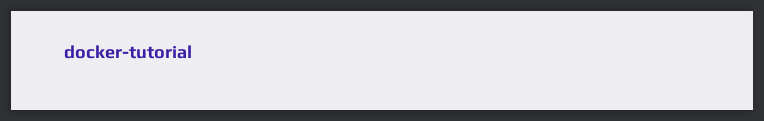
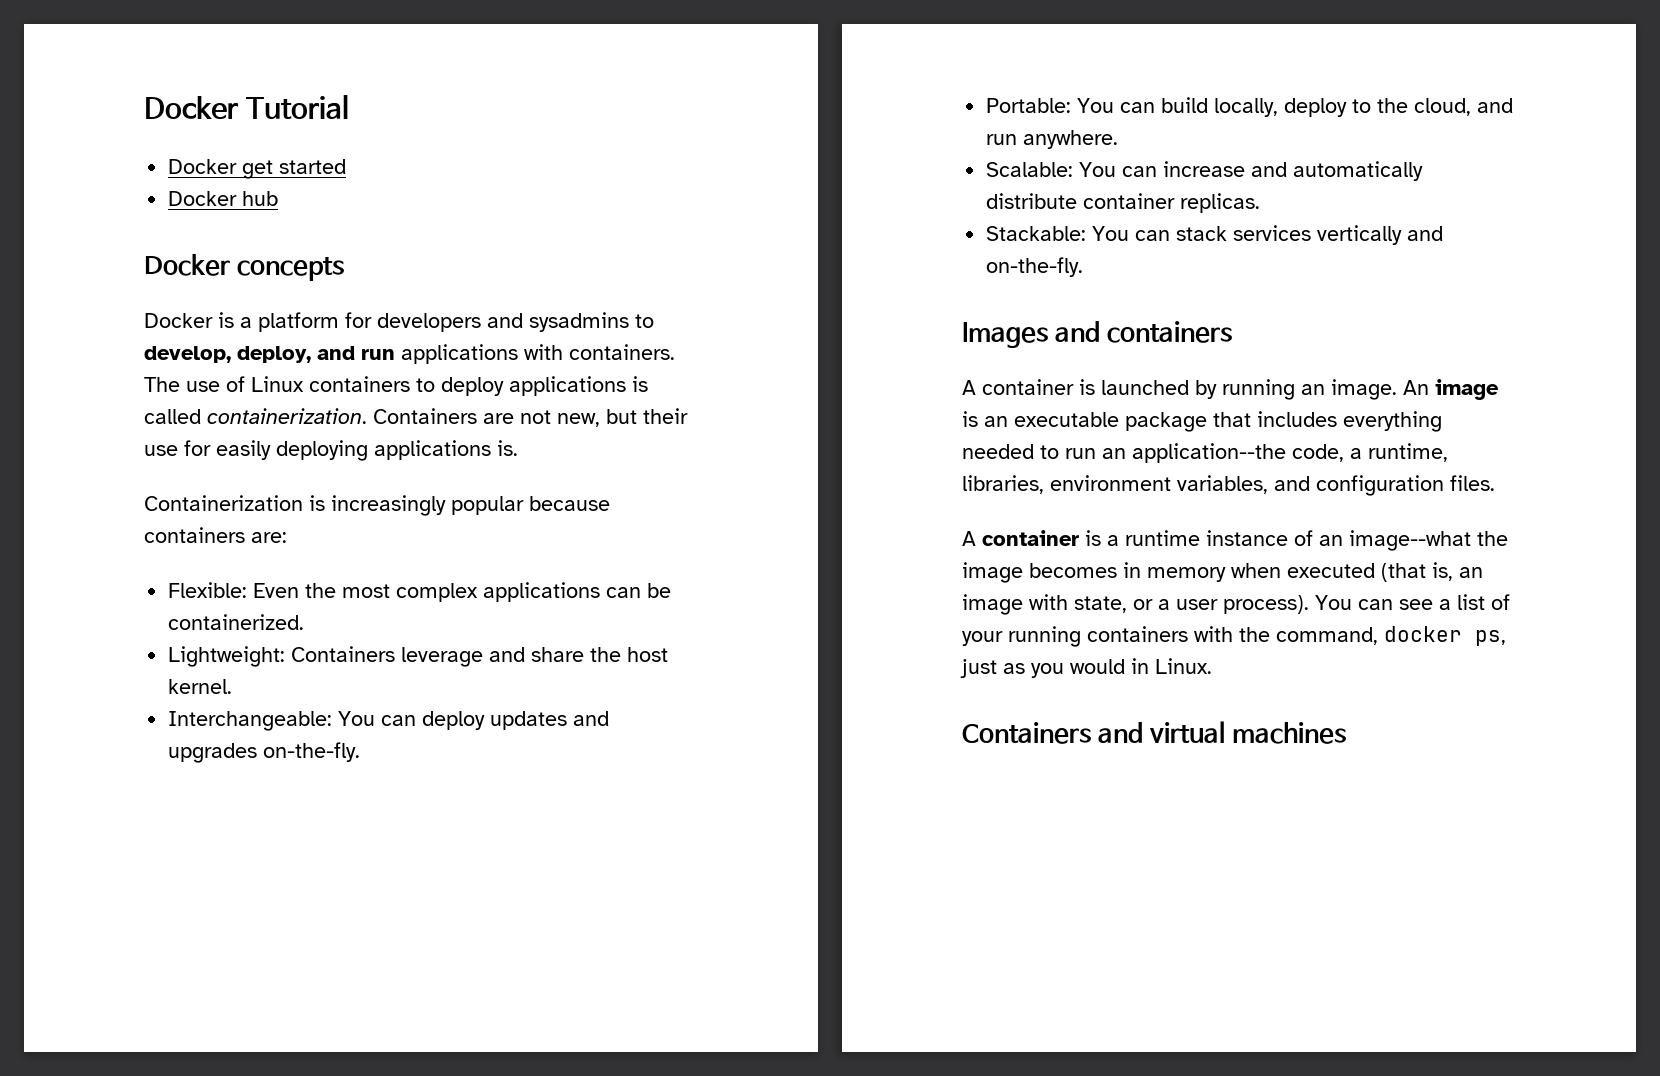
[64,45,192,59] docker-tutorial -> [144,94,349,120] [168,159,347,179] [168,191,279,206] [144,254,345,281] [144,312,654,332] [144,344,675,364] [144,376,648,396] [144,408,688,427] [144,440,518,461] [144,495,610,516] [144,527,287,543] [168,582,672,602] [168,614,305,630] [168,646,669,667] [168,679,233,694] [168,711,610,731] [168,742,361,763] [986,97,1514,117] [986,130,1119,149] [986,161,1424,181] [986,193,1261,213] [986,225,1444,245] [986,257,1084,277] [962,321,1233,348] [962,379,1499,400] [962,411,1442,432] [962,443,1448,463] [962,475,1495,496] [962,530,1508,551] [962,562,1483,583] [962,594,1510,615] [962,626,1506,647] [960,658,1212,678] [962,721,1347,744] Docker Tutorial // Docker get started // Docker hub // Docker concepts // Docker is a platform for developers and sysadmins to develop, deploy, and run applications with containers. The use of Linux containers to deploy applications is called containerization. Containers are not new, but their use for easily deploying applications is. // Containerization is increasingly popular because containers are: // Flexible: Even the most complex applications can be containerized. // Lightweight: Containers leverage and share the host kernel. // Interchangeable: You can deploy updates and upgrades on-the-fly. // Portable: You can build locally, deploy to the cloud, and run anywhere. // Scalable: You can increase and automatically distribute container replicas. // Stackable: You can stack services vertically and on-the-fly. // Images and containers // A container is launched by running an image. An image is an executable package that includes everything needed to run an application--the code, a runtime, libraries, environment variables, and configuration files. // A container is a runtime instance of an image--what the image becomes in memory when executed (that is, an image with state, or a user process). You can see a list of your running containers with the command, docker ps, just as you would in Linux. // Containers and virtual machines

